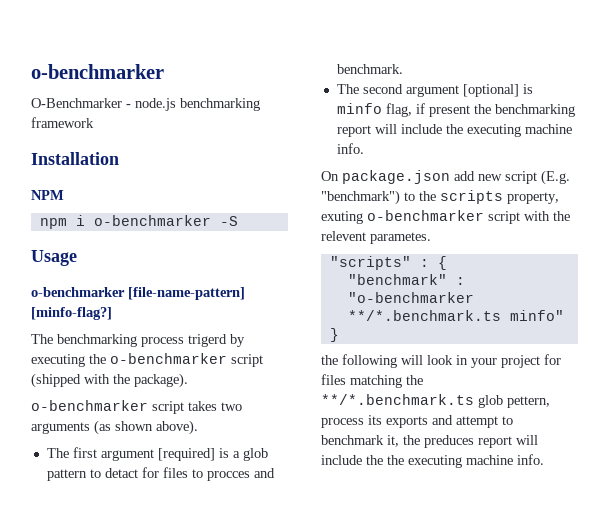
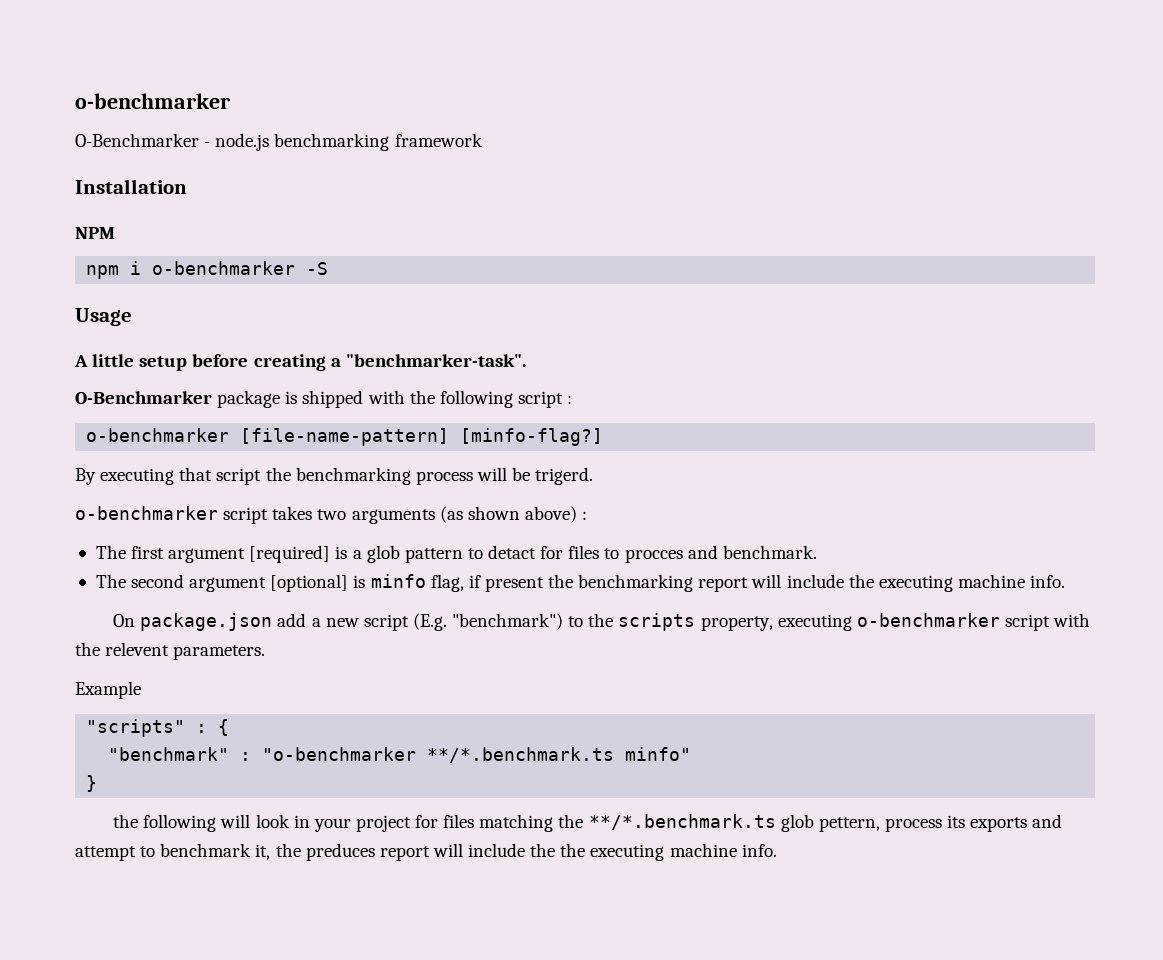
[31,287,245,300] [31,307,112,320] [31,334,245,347] [31,353,263,367] [31,373,188,388] o-benchmarker [file-name-pattern] [minfo-flag?] // The benchmarking process trigerd by executing the o-benchmarker script (shipped with the package). -> [74,354,526,371] [75,390,573,408] [86,428,604,446] [75,467,594,485] A little setup before creating a "benchmarker-task". // O-Benchmarker package is shipped with the following script : // o-benchmarker [file-name-pattern] [minfo-flag?] // By executing that script the benchmarking process will be trigerd.
[156,420,198,435] above). -> [524,506,588,523] above) :
(475, 176) none -> [311,618,321,627] a
[321,211,363,224] exuting -> [777,614,852,631] executing
[370,232,431,244] parametes. -> [173,645,266,660] [75,681,141,699] parameters. // Example

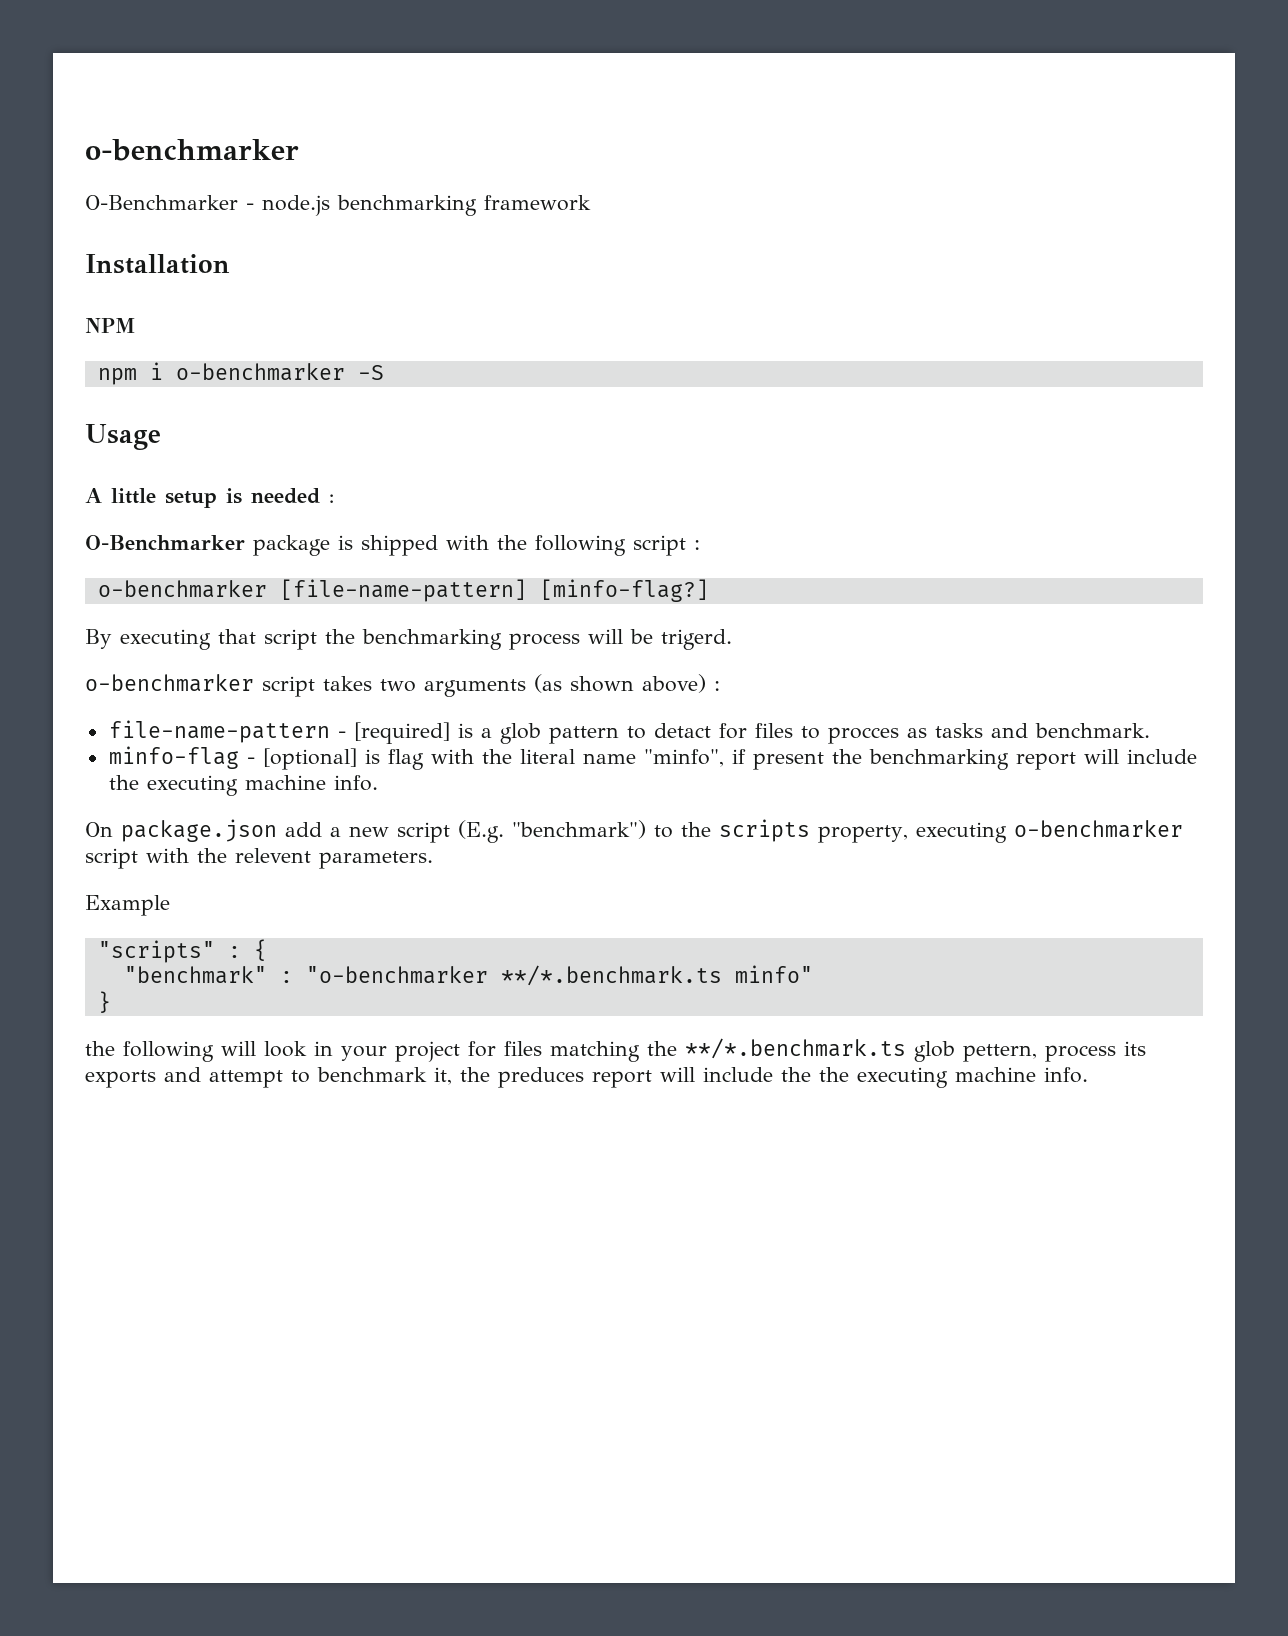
[192,354,526,371] before creating a "benchmarker-task". -> [226,488,334,504] is needed :
[95,545,246,563] The first argument -> [108,720,346,743] file-name-pattern -
(683, 556) none -> [906,723,983,738] as tasks
[95,574,464,592] The second argument [optional] is minfo flag, -> [108,746,724,770] minfo-flag - [optional] is flag with the literal name "minfo",

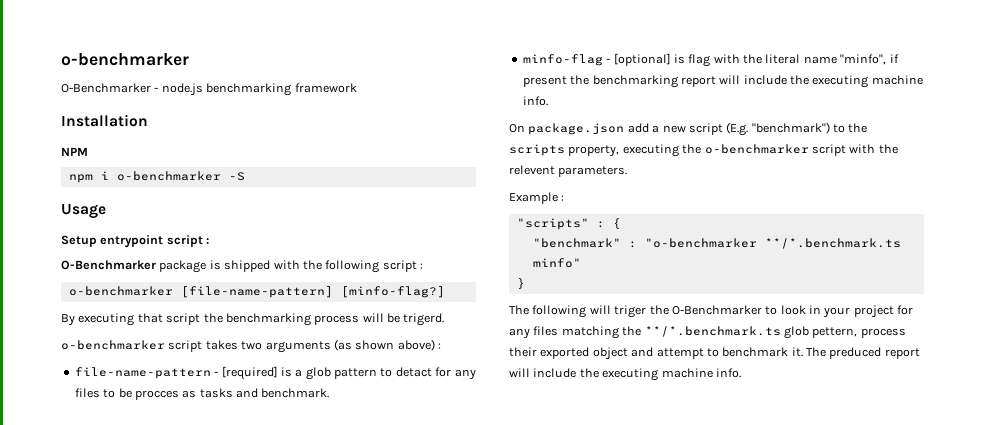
[85,488,320,508] A little setup is needed -> [61,235,203,248] Setup entrypoint script
(747, 731) none -> [454,369,476,380] any
(820, 732) none -> [118,388,132,398] be
(1007, 832) none -> [682,144,702,154] the
(170, 905) none -> [561,195,565,201] :
[85,1041,115,1056] the -> [509,305,529,315] The
(256, 1048) none -> [614,305,778,318] triger the O-Benchmarker to
(496, 1049) none -> [509,328,530,339] any
[1124,1041,1146,1056] [85,1070,156,1088] its exports -> [509,347,628,360] their exported object
[434,1067,849,1088] it, the preduces report will include the the -> [791,347,920,359] [509,368,599,378] it. The preduced report will include the

